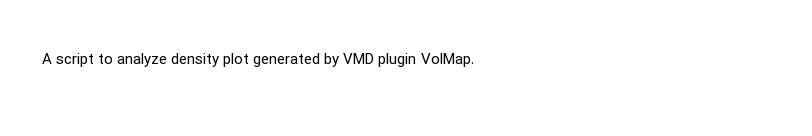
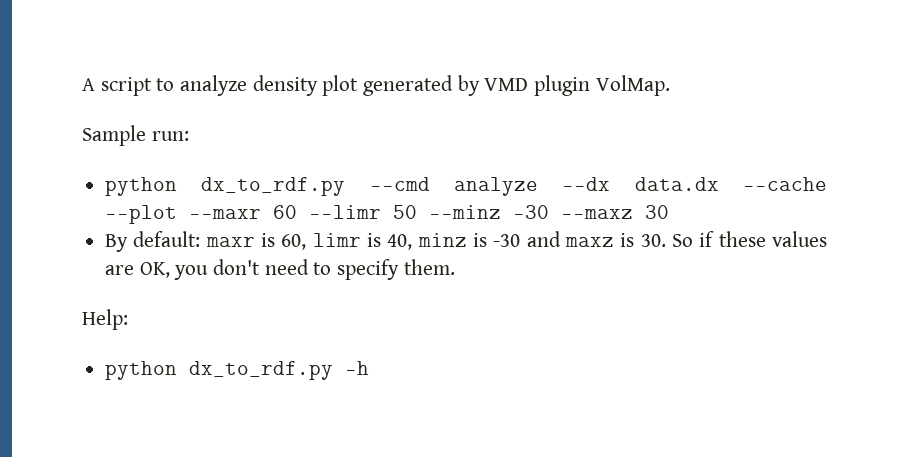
(474, 60) none -> [82,125,189,146] [105,177,827,196] [105,205,670,224] [105,231,827,252] [105,259,455,280] [82,309,128,330] [105,361,370,380] // Sample run: // python dx_to_rdf.py --cmd analyze --dx data.dx --cache --plot --maxr 60 --limr 50 --minz -30 --maxz 30 // By default: maxr is 60, limr is 40, minz is -30 and maxz is 30. So if these values are OK, you don't need to specify them. // Help: // python dx_to_rdf.py -h

